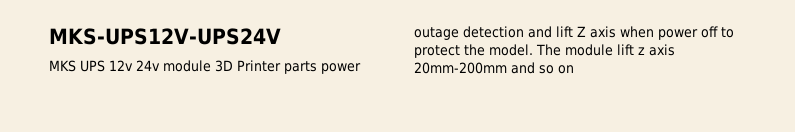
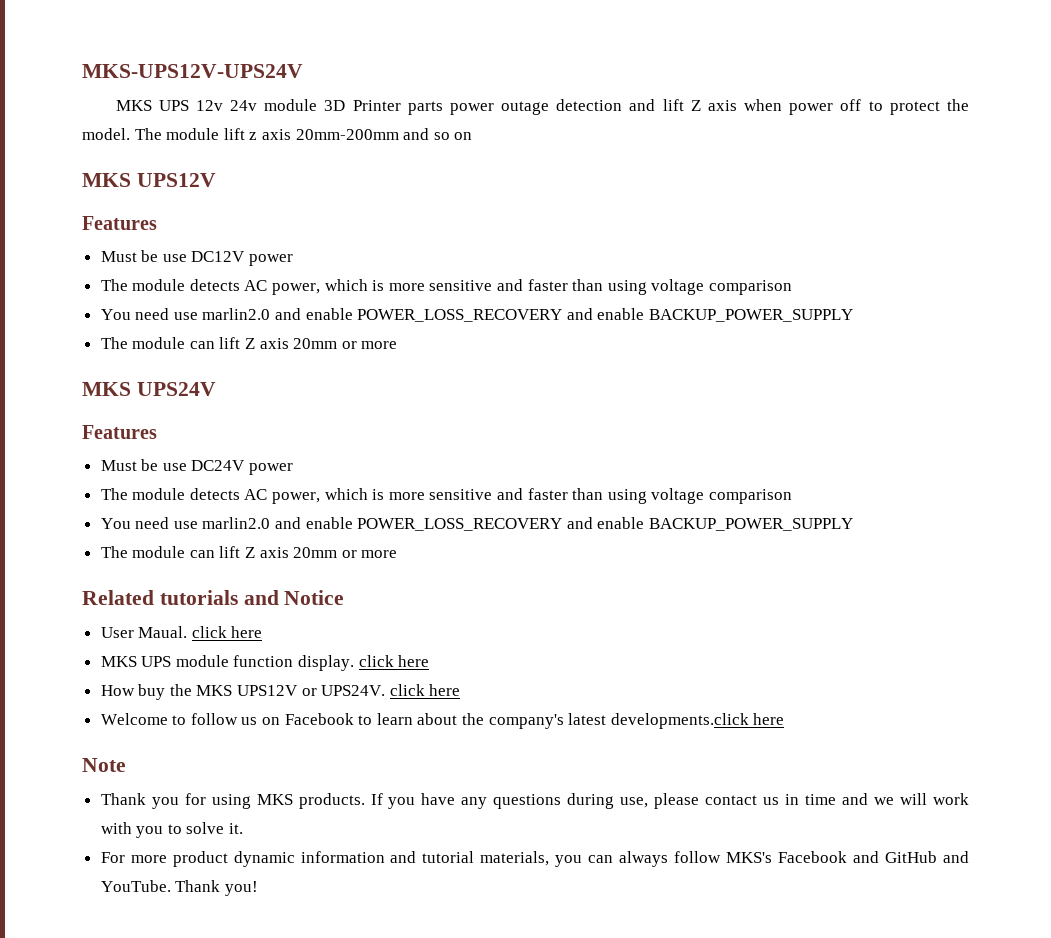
(574, 69) none -> [82,173,216,187] [82,216,157,230] [100,250,294,266] [100,279,792,295] [100,308,854,322] [100,337,398,349] [82,382,216,396] [82,425,157,439] [100,459,294,475] [100,488,792,504] [100,517,854,531] [100,546,398,558] [82,590,345,605] [100,626,263,638] [100,655,430,671] [100,684,461,700] [100,713,785,729] [82,758,126,772] [100,793,970,809] [100,822,244,838] [100,851,969,867] [100,880,258,896] // MKS UPS12V // Features // Must be use DC12V power // The module detects AC power, which is more sensitive and faster than using voltage comparison // You need use marlin2.0 and enable POWER_LOSS_RECOVERY and enable BACKUP_POWER_SUPPLY // The module can lift Z axis 20mm or more // MKS UPS24V // Features // Must be use DC24V power // The module detects AC power, which is more sensitive and faster than using voltage comparison // You need use marlin2.0 and enable POWER_LOSS_RECOVERY and enable BACKUP_POWER_SUPPLY // The module can lift Z axis 20mm or more // Related tutorials and Notice // User Maual. click here // MKS UPS module function display. click here // How buy the MKS UPS12V or UPS24V. click here // Welcome to follow us on Facebook to learn about the company's latest developments.click here // Note // Thank you for using MKS products. If you have any questions during use, please contact us in time and we will work with you to solve it. // For more product dynamic information and tutorial materials, you can always follow MKS's Facebook and GitHub and YouTube. Thank you!

